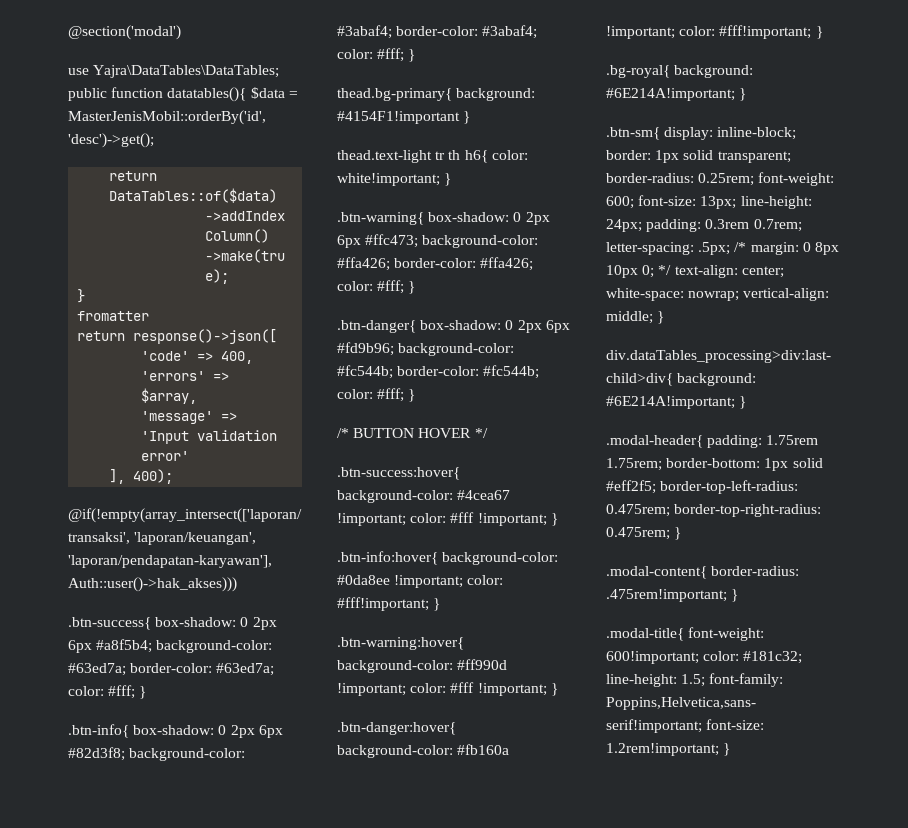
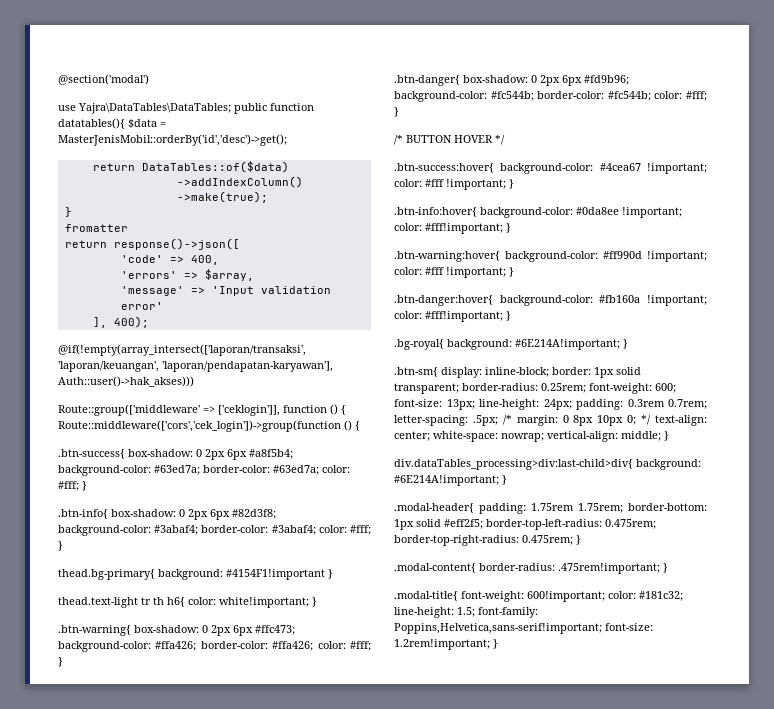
(237, 584) none -> [58,404,346,416] [58,420,360,432] // Route::group(['middleware' => ['ceklogin']], function () { Route::middleware(['cors','cek_login'])->group(function () {

